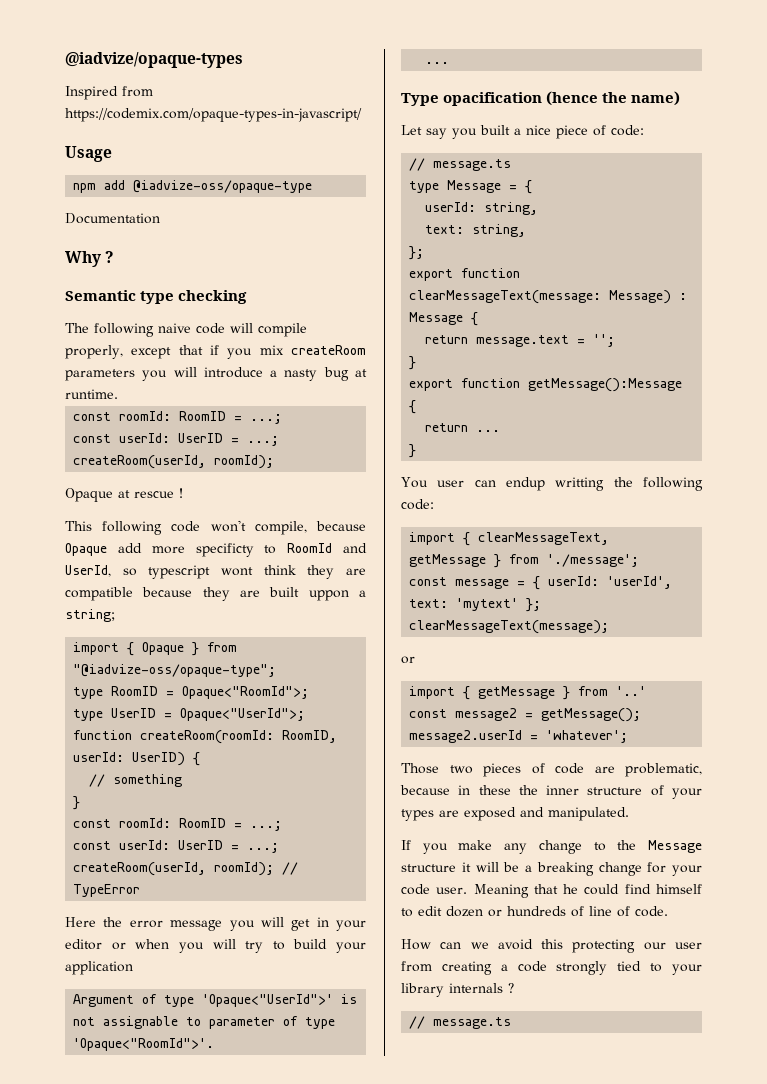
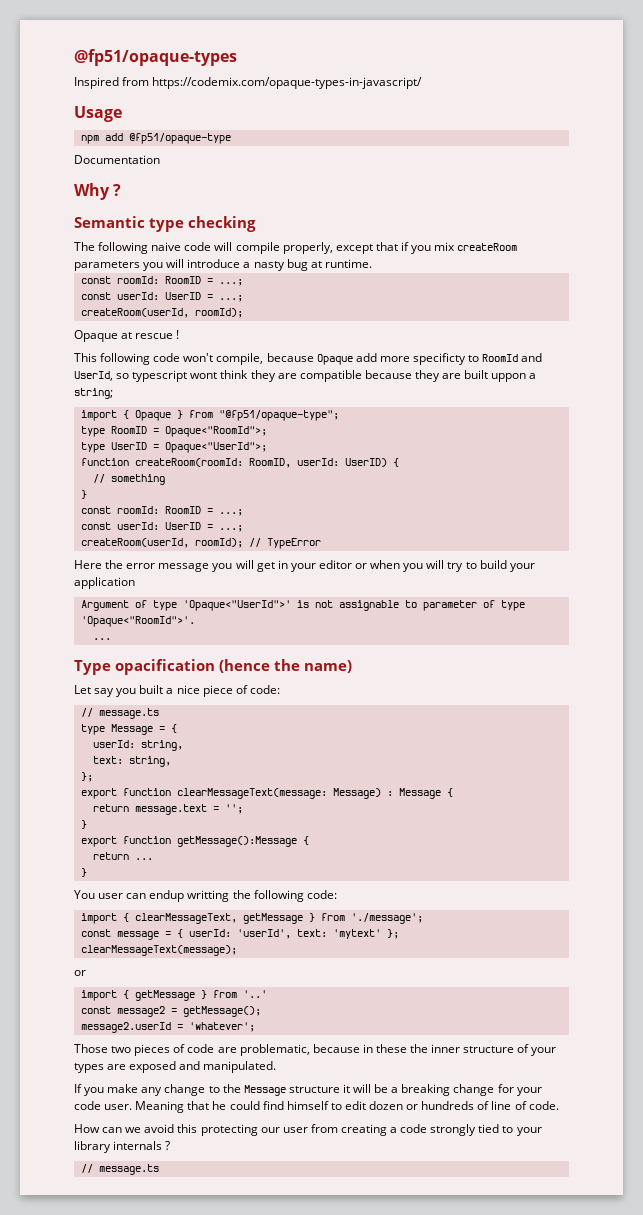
[65,52,243,68] @iadvize/opaque-types -> [74,49,237,66] @fp51/opaque-types
[133,180,313,193] @iadvize-oss/opaque-type -> [128,133,231,144] @fp51/opaque-type
[73,664,277,677] "@iadvize-oss/opaque-type"; -> [218,410,339,421] "@fp51/opaque-type";

